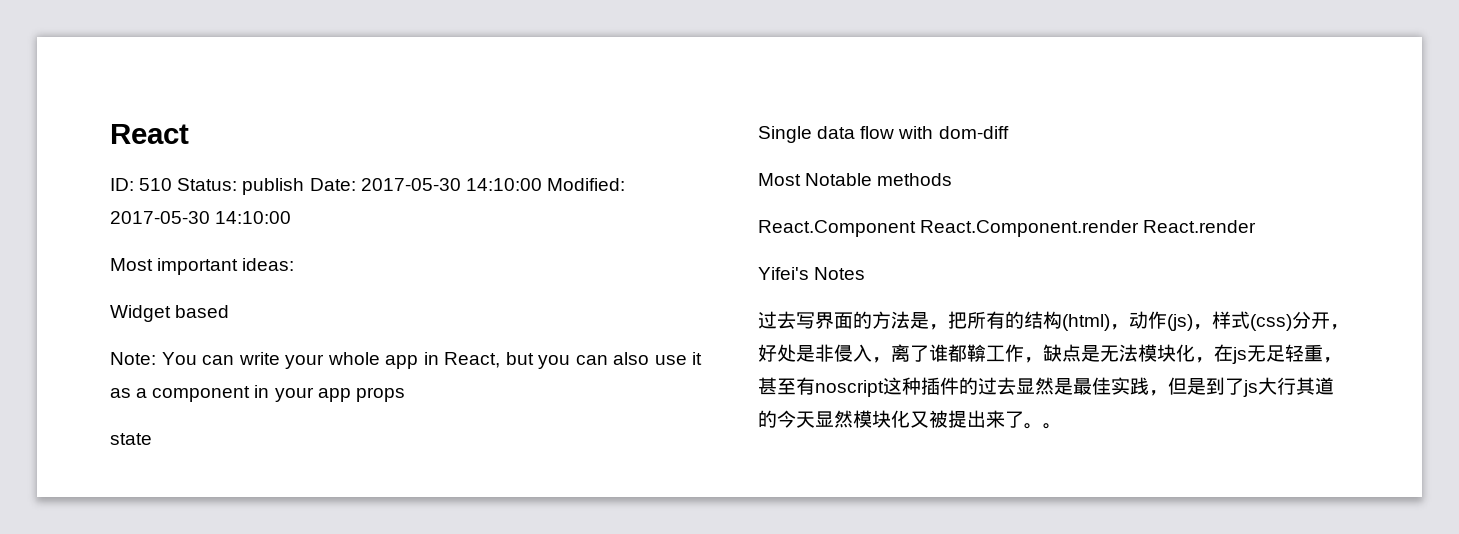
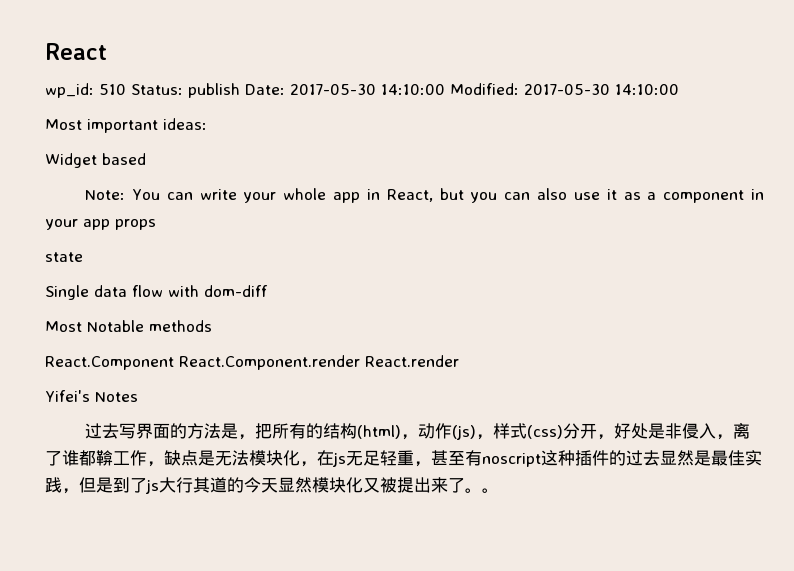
[110,178,134,191] ID: -> [45,83,94,98] wp_id:

